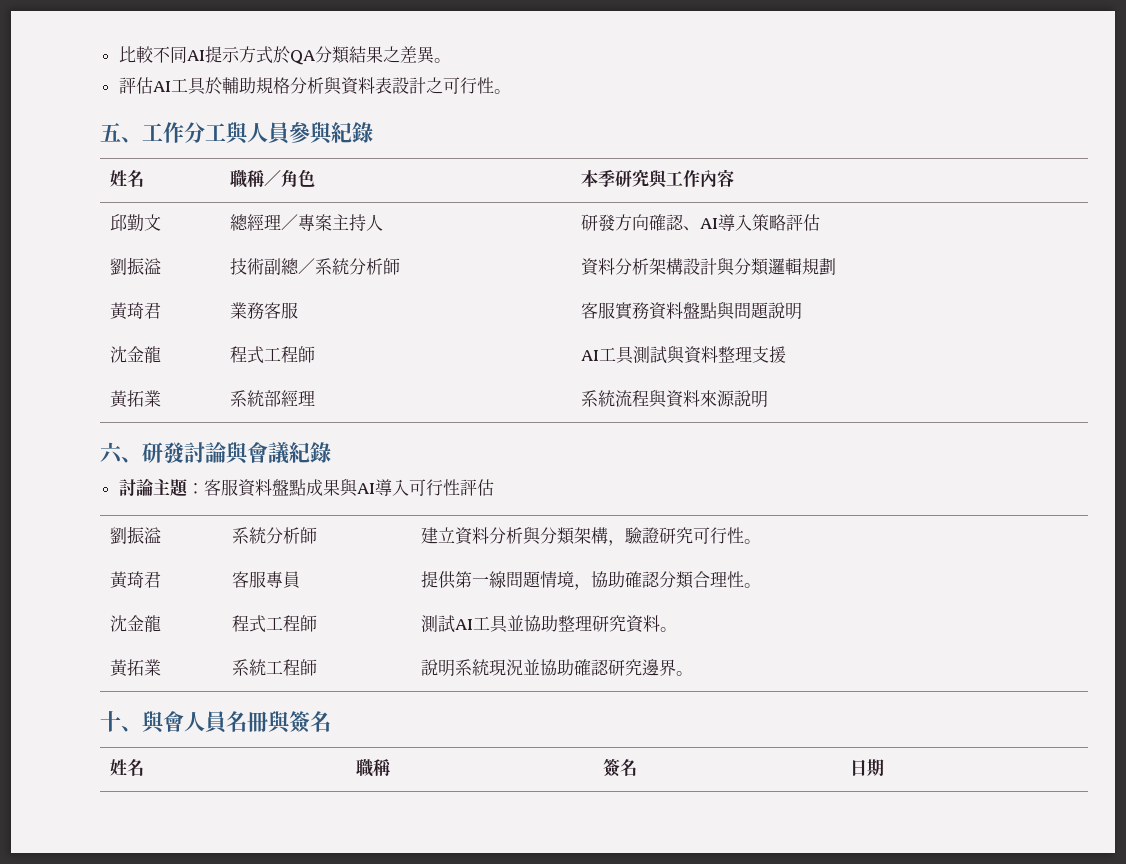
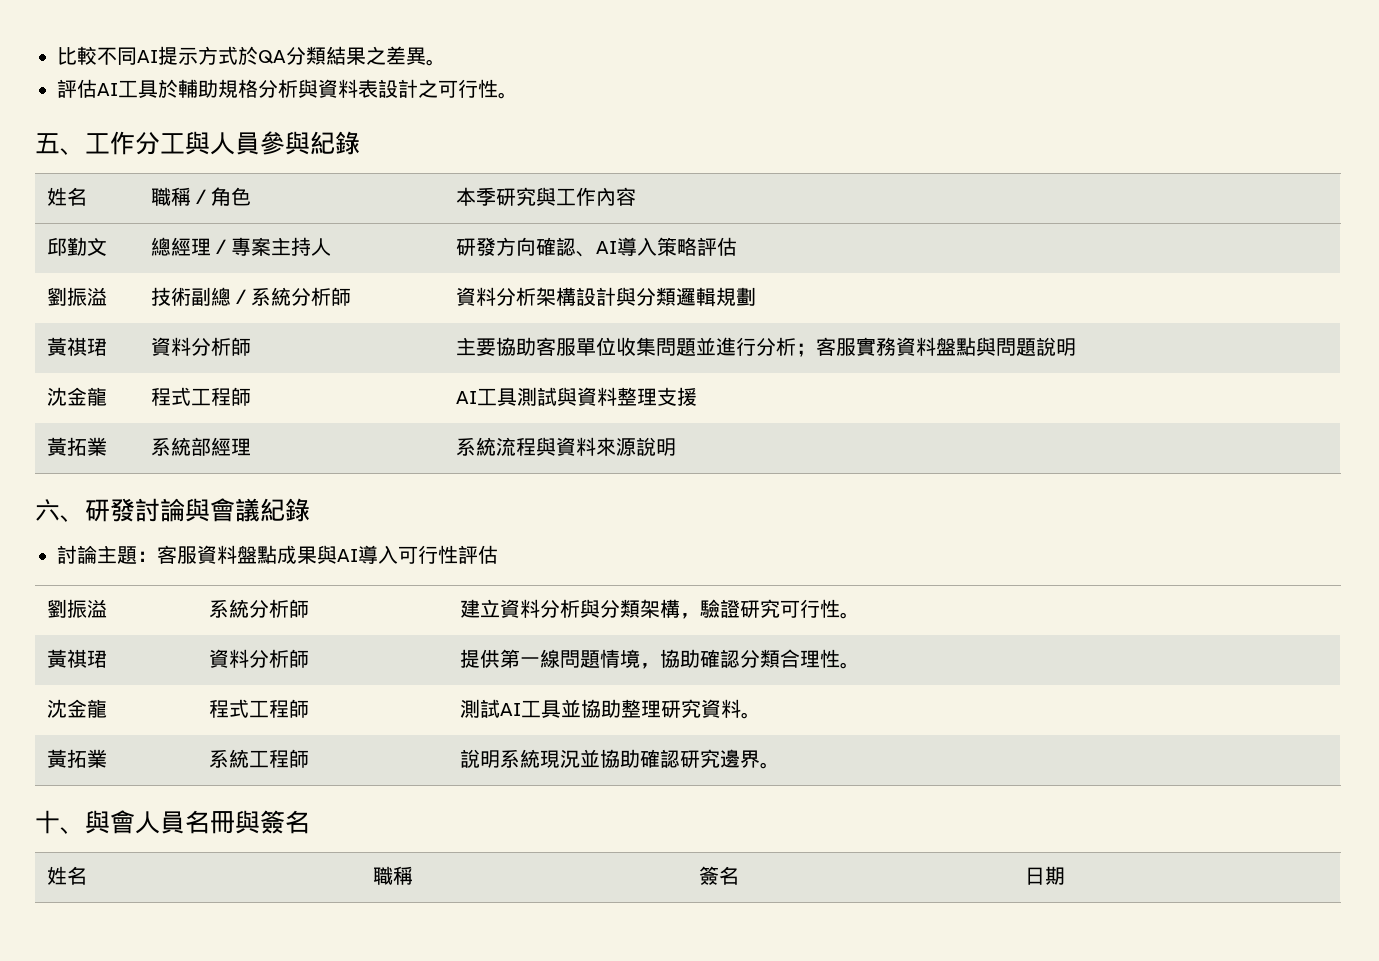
[126,302,161,319] [229,302,298,319] 琦君 | 業務客服 | -> [67,337,108,356] [151,337,252,356] [456,337,817,357] 祺珺 | 資料分析師 | 主要協助客服單位收集問題並進行分析；
[126,571,161,588] [231,571,300,588] 琦君 | 客服專員 -> [67,649,108,668] [209,649,310,668] 祺珺 | 資料分析師

